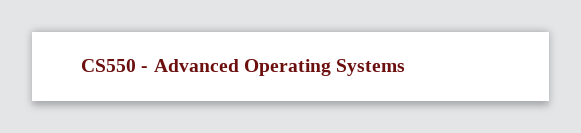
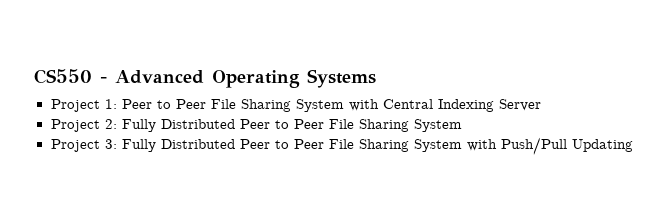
(406, 67) none -> [50,99,541,112] [50,119,462,132] [50,137,633,155] // Project 1: Peer to Peer File Sharing System with Central Indexing Server // Project 2: Fully Distributed Peer to Peer File Sharing System // Project 3: Fully Distributed Peer to Peer File Sharing System with Push/Pull Updating

